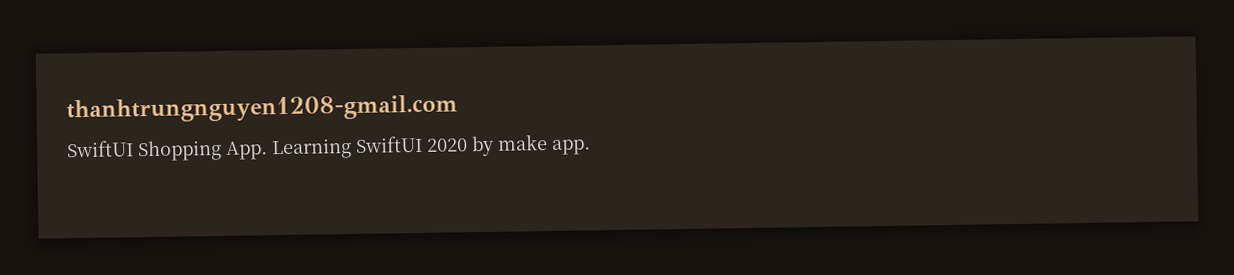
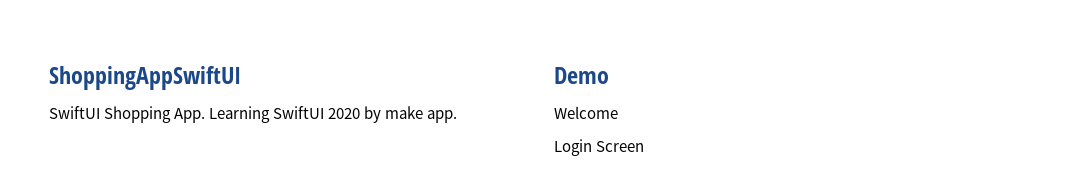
[66,94,458,125] thanhtrungnguyen1208-gmail.com -> [49,66,241,90] ShoppingAppSwiftUI
(591, 147) none -> [554,67,609,84] [554,106,618,119] [554,139,645,156] // Demo // Welcome // Login Screen

